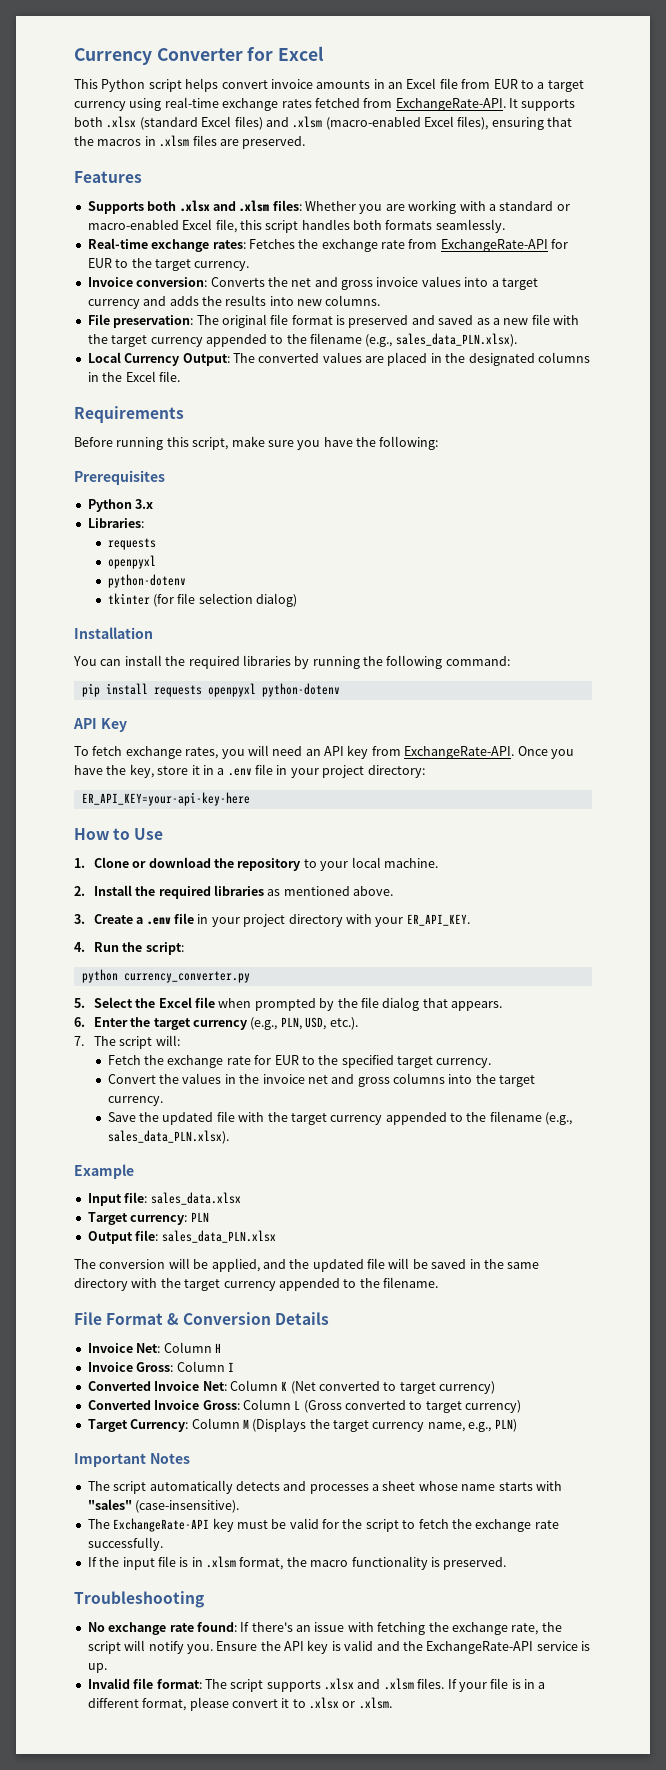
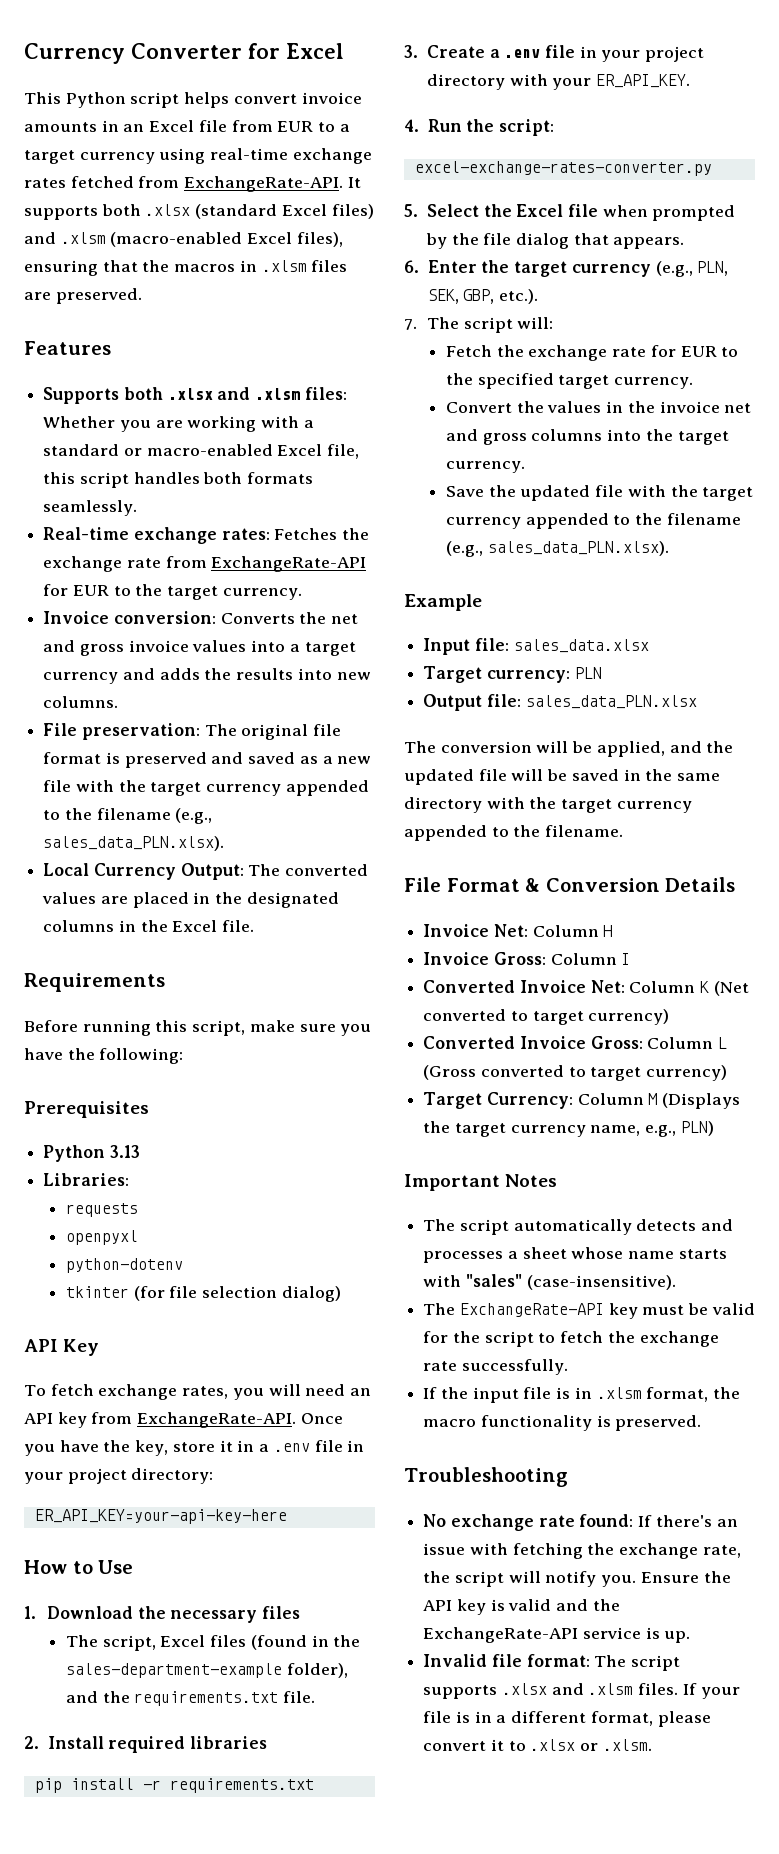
[135,499,154,509] 3.x -> [109,1145,140,1158] 3.13
[74,627,153,639] [73,655,510,669] [81,683,340,697] // Installation // You can install the required libraries by running the following command: // pip install requests openpyxl python-dotenv -> (341, 1294) none
[93,857,438,871] Clone or download the repository to your local machine. -> [46,1606,300,1623] [66,1635,361,1651] [66,1663,348,1678] [66,1691,316,1706] Download the necessary files // The script, Excel files (found in the sales-department-example folder), and the requirements.txt file.
[135,885,394,899] the required libraries as mentioned above. -> [108,1736,268,1753] [34,1778,314,1793] required libraries // pip install -r requirements.txt
[81,969,250,983] python currency_converter.py -> [414,161,712,176] excel-exchange-rates-converter.py
[305,1017,327,1030] USD, -> [427,289,495,304] SEK, GBP,

